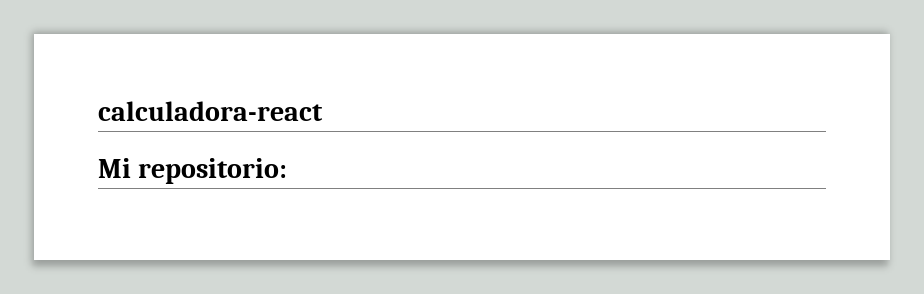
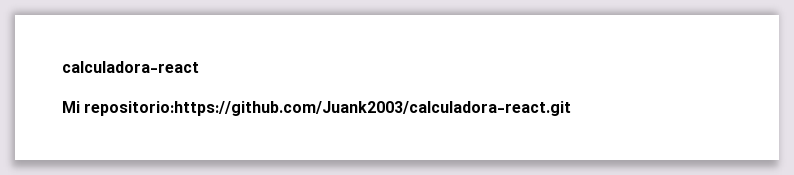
[138,158,288,184] repositorio: -> [84,101,572,116] repositorio:https://github.com/Juank2003/calculadora-react.git

